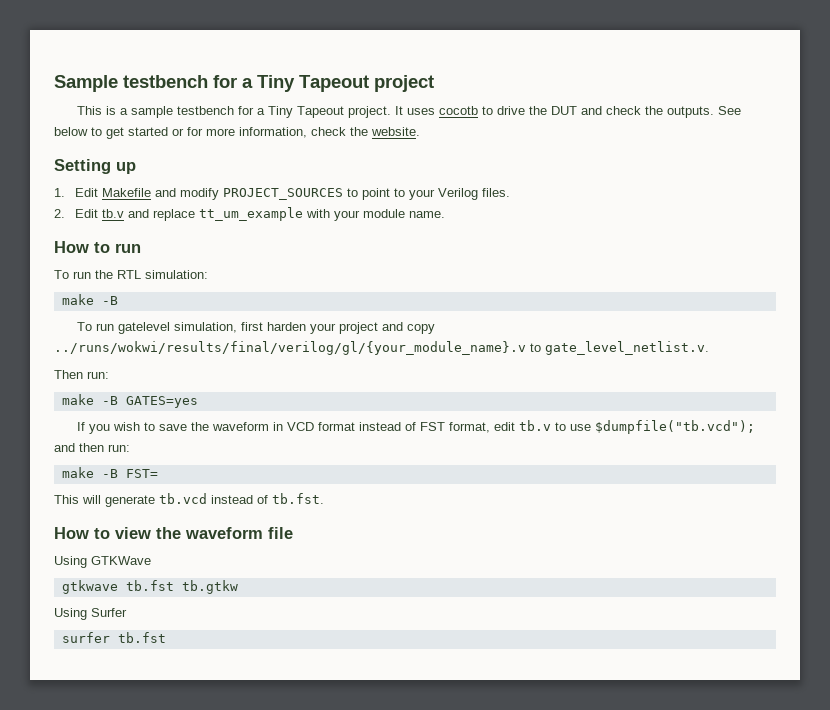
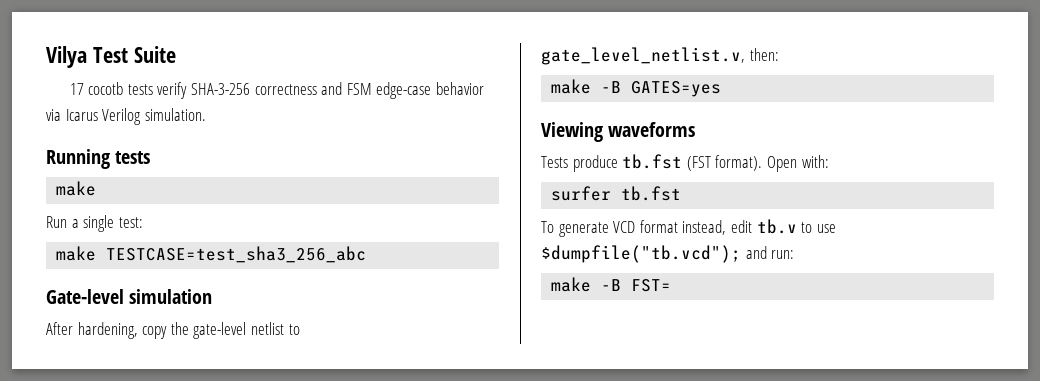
[54,75,434,92] [77,106,742,118] [54,127,420,139] [54,159,136,174] [54,188,510,200] [54,207,445,221] [54,241,141,253] [54,270,208,279] [61,294,118,305] [77,322,436,334] [54,341,709,355] [54,370,109,379] [61,394,198,408] [77,422,491,434] Sample testbench for a Tiny Tapeout project // This is a sample testbench for a Tiny Tapeout project. It uses cocotb to drive the DUT and check the outputs. See below to get started or for more information, check the website. // Setting up // 1. Edit Makefile and modify PROJECT_SOURCES to point to your Verilog files. // 2. Edit tb.v and replace tt_um_example with your module name. // How to run // To run the RTL simulation: // make -B // To run gatelevel simulation, first harden your project and copy ../runs/wokwi/results/final/verilog/gl/{your_module_name}.v to gate_level_netlist.v. // Then run: // make -B GATES=yes // If you wish to save the waveform in VCD format instead of FST format, -> [46,46,176,68] [69,82,484,99] [46,108,206,125] [46,149,151,169] [56,181,97,196] [46,215,143,232] [56,246,367,263] [46,289,213,304] [46,322,300,339] [541,47,779,65] [551,79,722,97] [541,122,696,142] [541,154,829,172] [551,186,682,201] [541,220,727,237] Vilya Test Suite // 17 cocotb tests verify SHA-3-256 correctness and FSM edge-case behavior via Icarus Verilog simulation. // Running tests // make // Run a single test: // make TESTCASE=test_sha3_256_abc // Gate-level simulation // After hardening, copy the gate-level netlist to gate_level_netlist.v, then: // make -B GATES=yes // Viewing waveforms // Tests produce tb.fst (FST format). Open with: // surfer tb.fst // To generate VCD format instead,
[79,443,104,452] then -> (767, 252) none
[54,493,324,507] [54,527,293,539] [54,556,151,568] [61,580,238,594] [54,608,127,620] [61,632,166,643] // This will generate tb.vcd instead of tb.fst. // How to view the waveform file // Using GTKWave // gtkwave tb.fst tb.gtkw // Using Surfer // surfer tb.fst -> (672, 285) none

